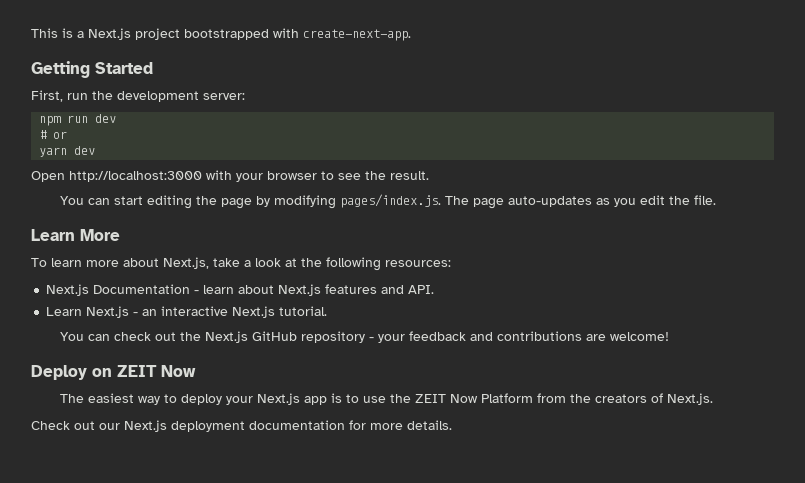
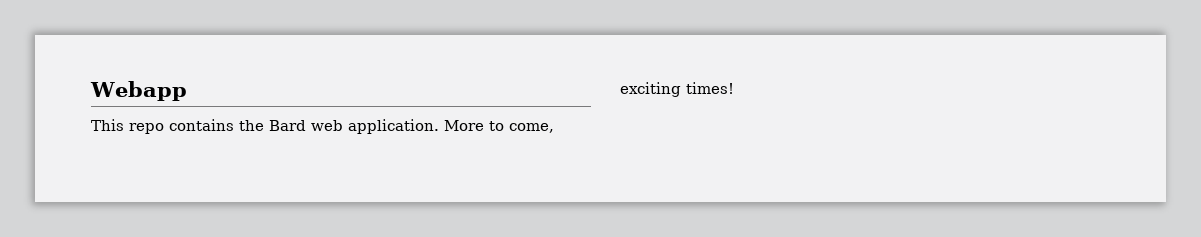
[31,28,411,41] [31,61,153,78] [31,90,245,102] [39,114,117,126] [39,130,68,139] [39,146,96,157] [31,170,429,182] [60,194,717,209] [31,229,120,241] [31,257,451,271] [46,284,435,296] [46,306,328,318] [60,331,670,343] [31,365,196,380] [60,393,714,405] [31,420,452,432] This is a Next.js project bootstrapped with create-next-app. // Getting Started // First, run the development server: // npm run dev // # or // yarn dev // Open http://localhost:3000 with your browser to see the result. // You can start editing the page by modifying pages/index.js. The page auto-updates as you edit the file. // Learn More // To learn more about Next.js, take a look at the following resources: // Next.js Documentation - learn about Next.js features and API. // Learn Next.js - an interactive Next.js tutorial. // You can check out the Next.js GitHub repository - your feedback and contributions are welcome! // Deploy on ZEIT Now // The easiest way to deploy your Next.js app is to use the ZEIT Now Platform from the creators of Next.js. // Check out our Next.js deployment documentation for more details. -> [90,81,187,101] [91,119,554,134] [620,82,734,97] Webapp // This repo contains the Bard web application. More to come, exciting times!

